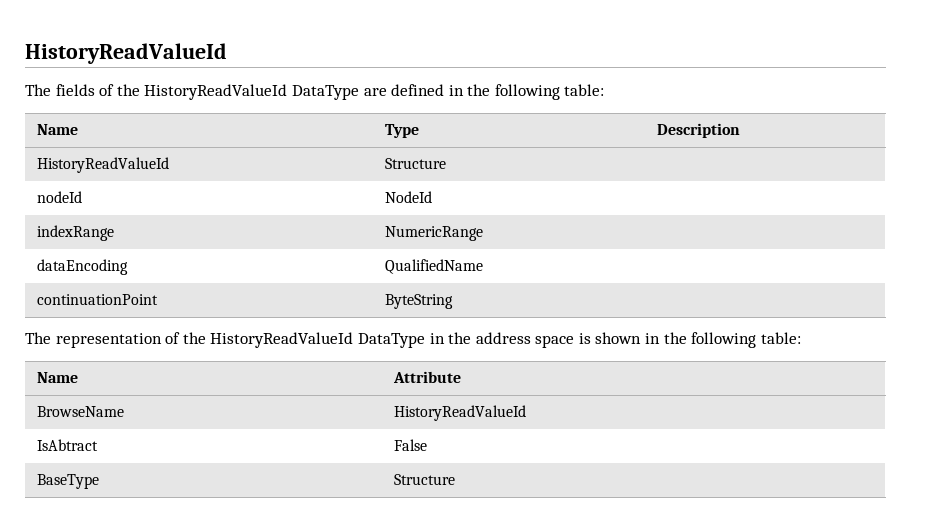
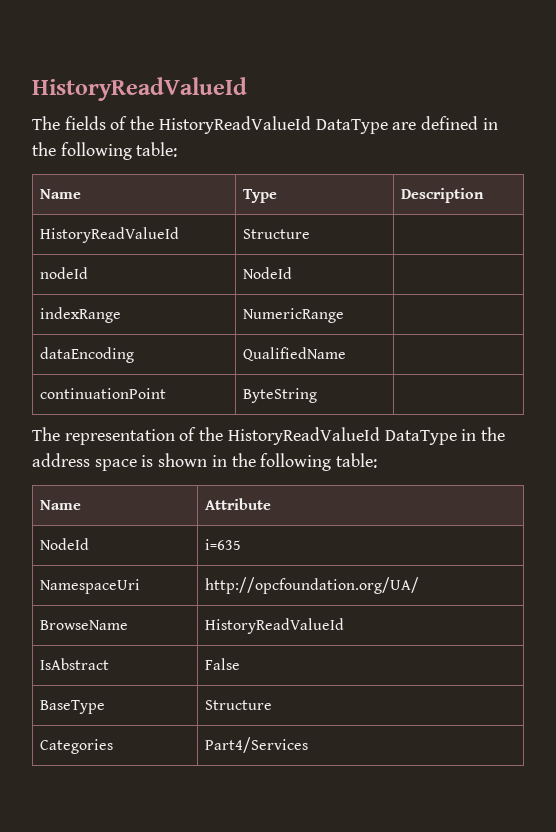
(461, 377) none -> [40,538,90,550] [205,539,242,550] [40,579,141,594] [205,577,420,594] // NodeId | i=635 // NamespaceUri | http://opcfoundation.org/UA/
[36,439,98,451] IsAbtract -> [40,658,110,670] IsAbstract
(455, 479) none -> [40,739,114,754] [205,737,309,753] // Categories | Part4/Services

